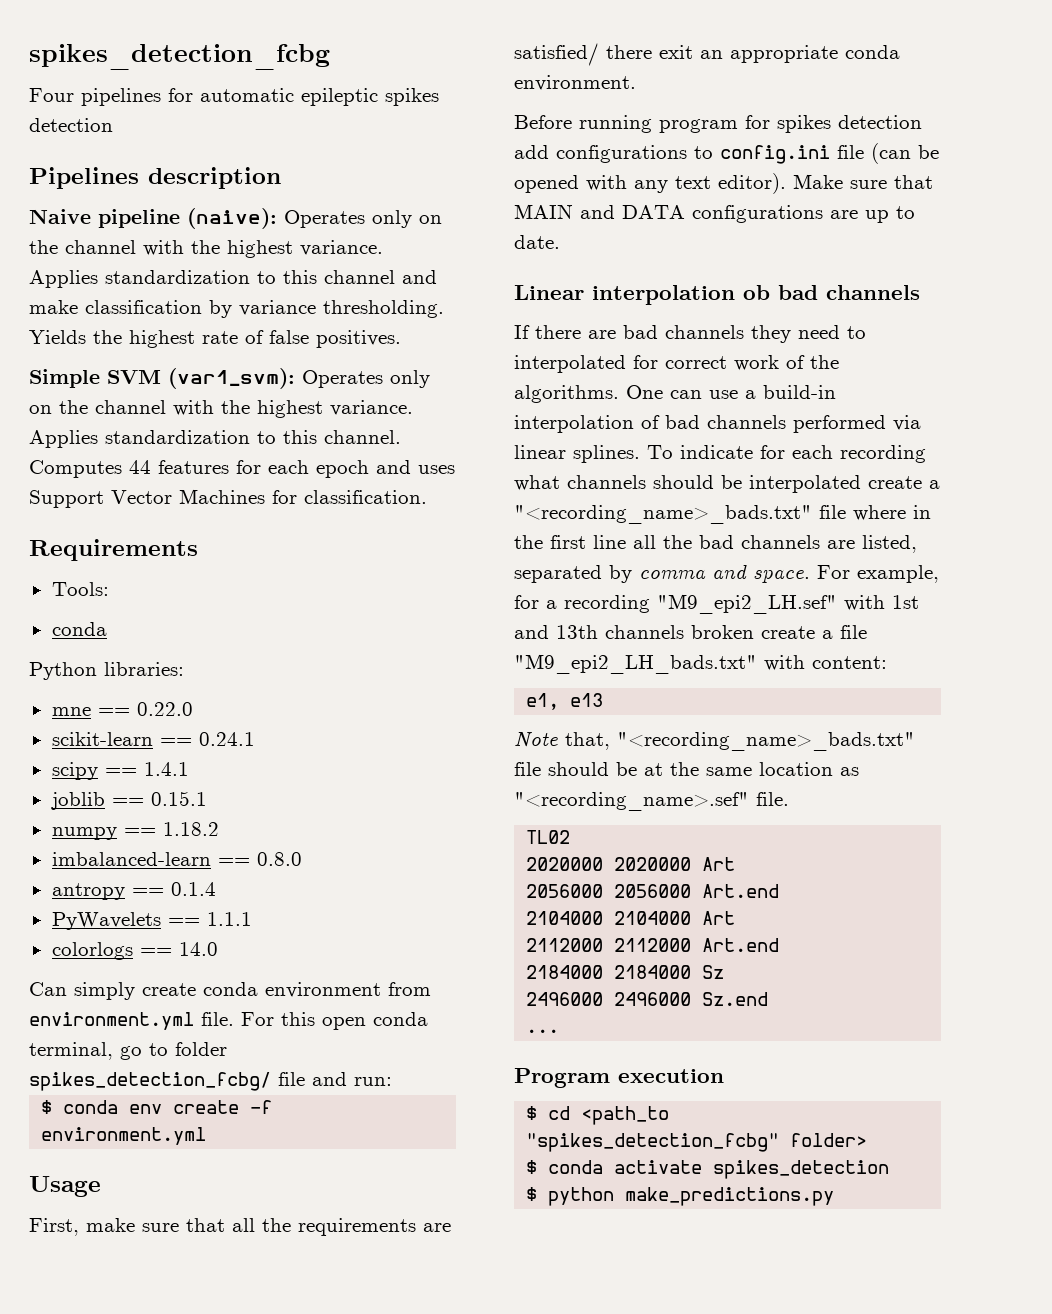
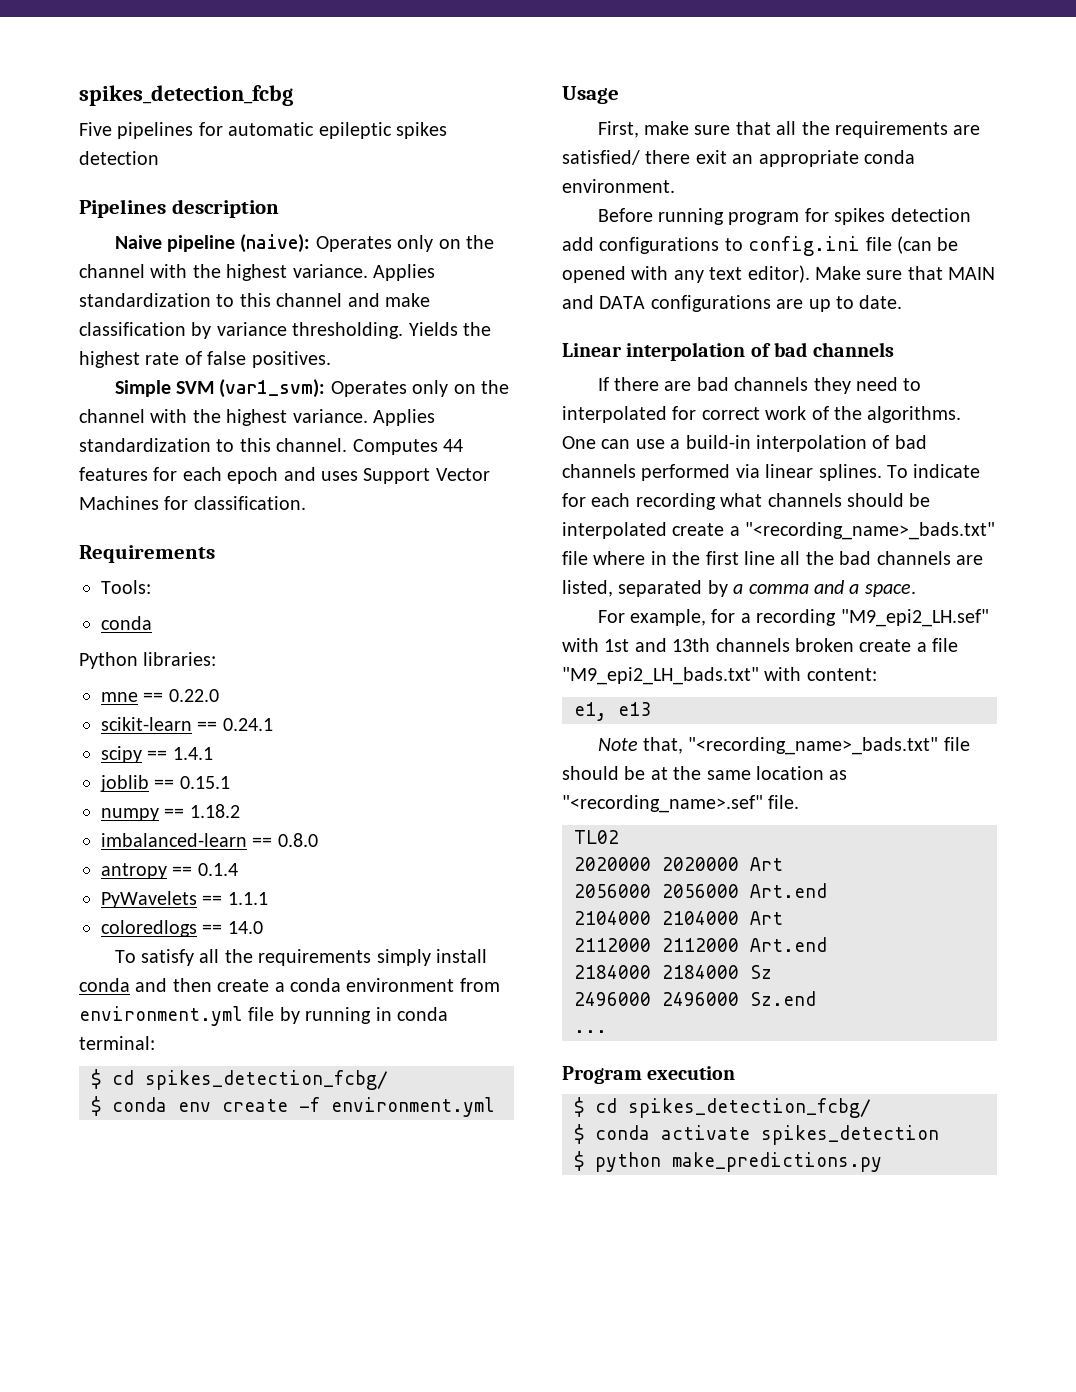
[29,88,74,102] Four -> [79,122,112,136] Five
[51,942,133,960] colorlogs -> [101,920,197,937] coloredlogs
[29,982,431,1000] [29,1012,428,1030] [29,1042,227,1060] [29,1072,392,1091] Can simply create conda environment from environment.yml file. For this open conda terminal, go to folder spikes_detection_fcbg/ file and run: -> [114,949,487,966] [79,978,500,992] [79,1006,448,1026] [79,1036,155,1050] [91,1069,388,1090] To satisfy all the requirements simply install conda and then create a conda environment from environment.yml file by running in conda terminal: // $ cd spikes_detection_fcbg/
[743,285,770,300] ob -> [750,343,771,357] of
(632, 574) none -> [733,584,744,594] a
(747, 571) none -> [849,584,860,594] a
(810, 576) none -> (916, 590) //
[581,1106,670,1125] [526,1133,868,1152] <path_to "spikes_detection_fcbg" folder> -> [628,1098,871,1118] spikes_detection_fcbg/

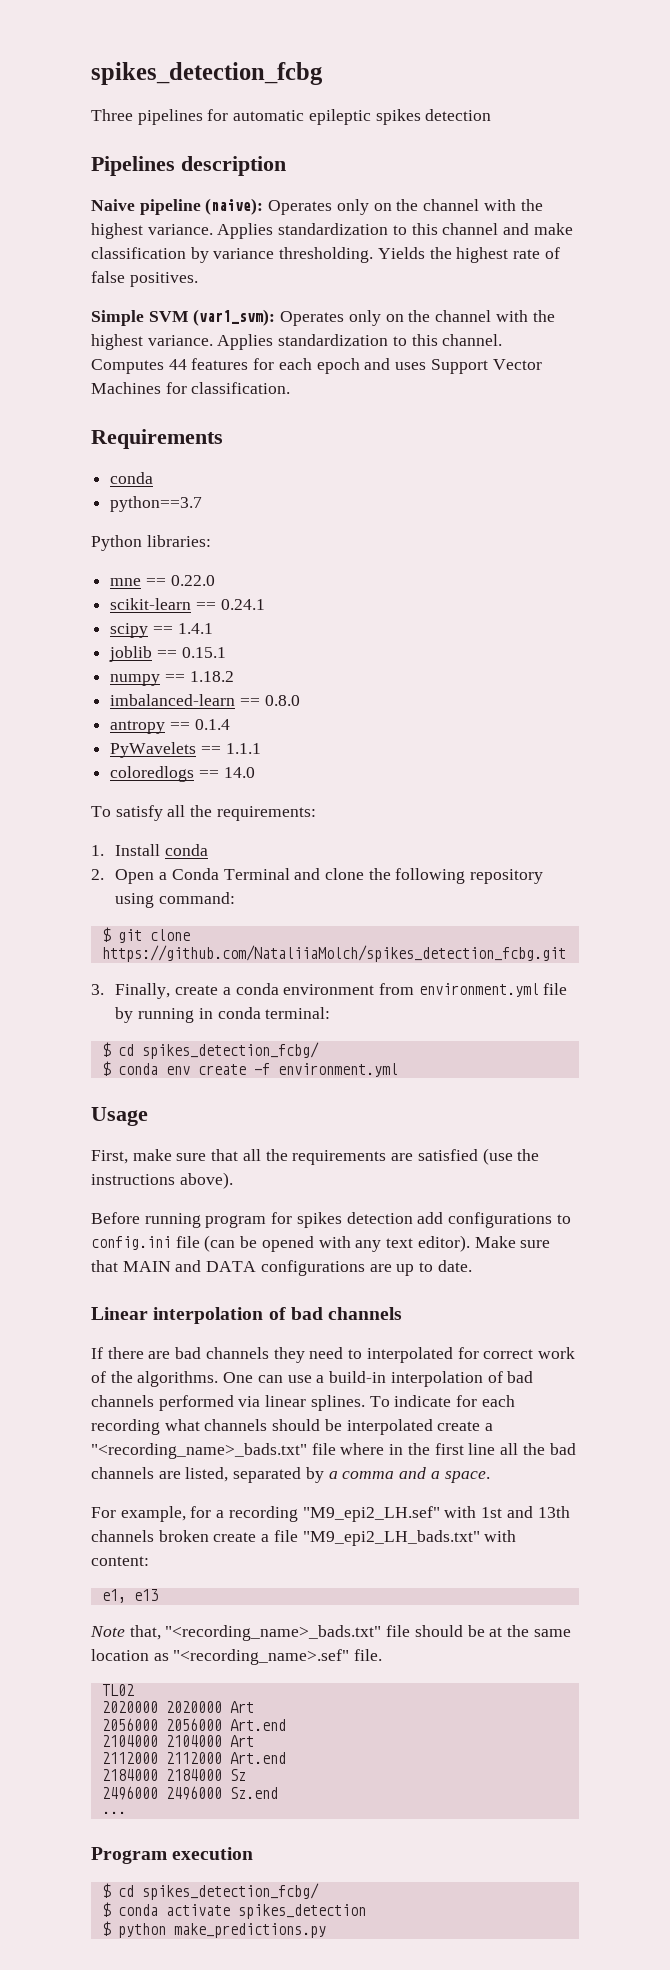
[79,122,112,136] Five -> [91,109,133,121] Three
[101,580,151,594] [101,616,152,630] Tools: // conda -> [110,472,154,484] [110,496,203,512] conda // python==3.7
[258,949,487,966] [79,978,212,992] requirements simply install conda and then -> [216,806,316,821] [91,844,209,856] [91,868,544,884] [115,892,236,908] [101,927,190,943] [101,945,566,962] [91,983,171,999] requirements: // 1. Install conda // 2. Open a Conda Terminal and clone the following repository using command: // $ git clone https://github.com/NataliiaMolch/spikes_detection_fcbg.git // 3. Finally,
[562,150,915,167] [562,179,675,193] satisfied/ there exit an appropriate conda environment. -> [417,1148,540,1165] [91,1172,233,1189] satisfied (use the instructions above).

